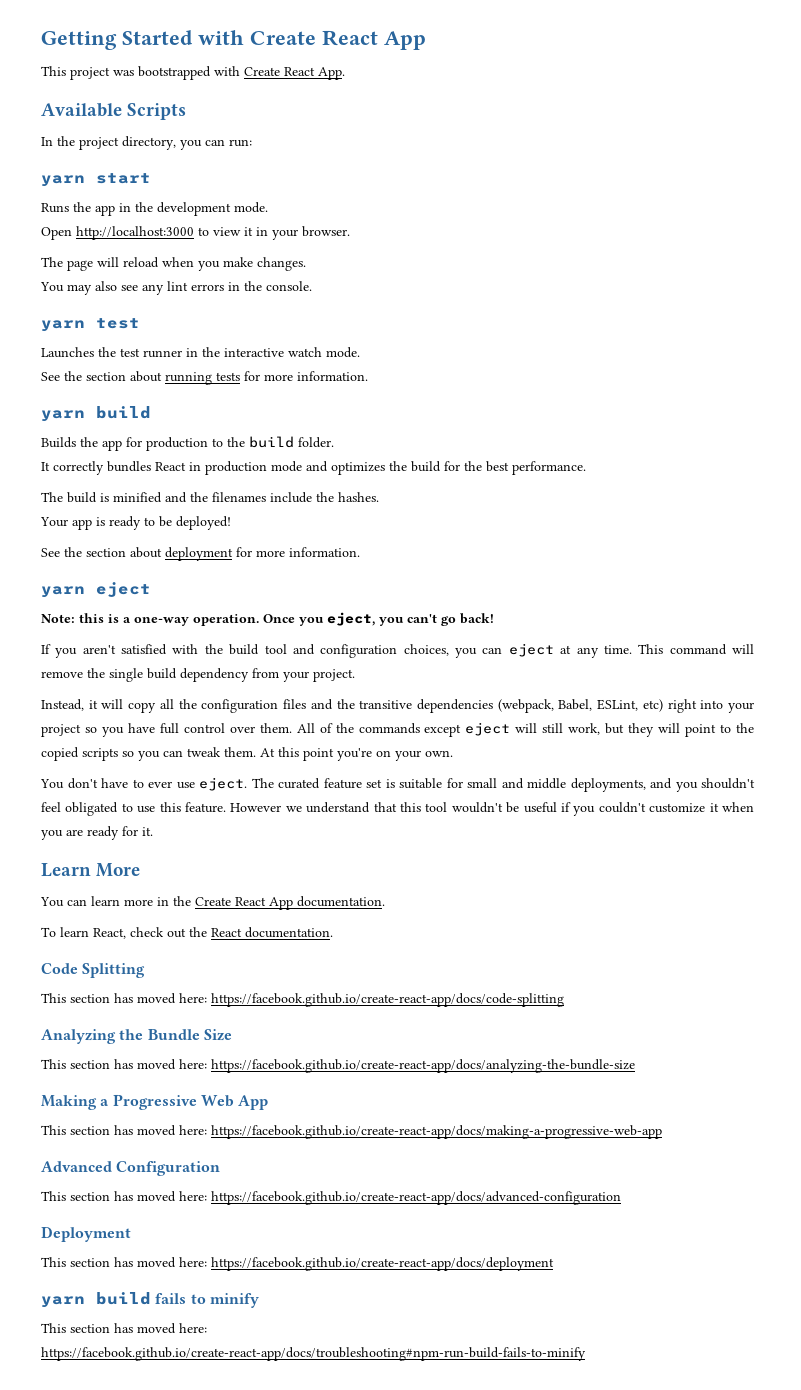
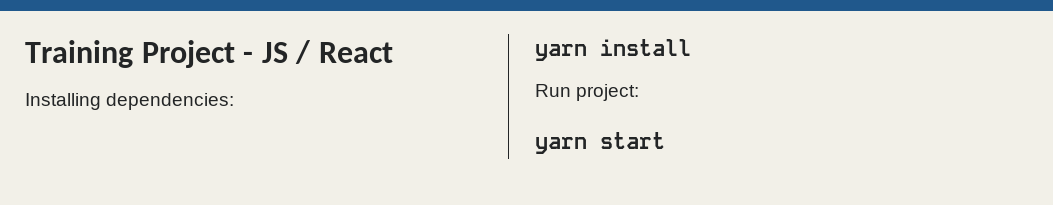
[41,30,426,50] [41,66,345,80] [41,103,187,120] [41,136,252,150] [41,173,151,187] [41,202,268,216] [41,226,350,240] [41,257,306,271] [40,281,312,295] [41,318,140,332] [41,347,360,358] [41,371,368,385] [41,406,151,422] [41,436,334,451] [41,461,586,475] [41,492,379,503] [40,516,231,530] [41,547,360,561] [41,582,151,598] [41,612,494,626] [41,643,754,658] [41,668,355,682] [41,699,754,713] [41,722,755,737] [41,747,453,761] [40,777,755,792] [41,802,754,816] [41,826,153,840] [41,863,141,877] [40,896,385,910] [41,927,333,939] [41,963,146,978] [41,993,564,1007] [41,1029,232,1044] [41,1059,635,1073] [41,1094,269,1110] [41,1125,662,1139] [41,1161,221,1176] [41,1191,621,1205] [41,1226,131,1242] [41,1257,554,1271] [41,1292,259,1308] [41,1323,207,1334] [41,1347,586,1361] Getting Started with Create React App // This project was bootstrapped with Create React App. // Available Scripts // In the project directory, you can run: // yarn start // Runs the app in the development mode. // Open http://localhost:3000 to view it in your browser. // The page will reload when you make changes. // You may also see any lint errors in the console. // yarn test // Launches the test runner in the interactive watch mode. // See the section about running tests for more information. // yarn build // Builds the app for production to the build folder. // It correctly bundles React in production mode and optimizes the build for the best performance. // The build is minified and the filenames include the hashes. // Your app is ready to be deployed! // See the section about deployment for more information. // yarn eject // Note: this is a one-way operation. Once you eject, you can't go back! // If you aren't satisfied with the build tool and configuration choices, you can eject at any time. This command will remove the single build dependency from your project. // Instead, it will copy all the configuration files and the transitive dependencies (webpack, Babel, ESLint, etc) right into your project so you have full control over them. All of the commands except eject will still work, but they will point to the copied scripts so you can tweak them. At this point you're on your own. // You don't have to ever use eject. The curated feature set is suitable for small and middle deployments, and you shouldn't feel obligated to use this feature. However we understand that this tool wouldn't be useful if you couldn't customize it when you are ready for it. // Learn More // You can learn more in the Create React App documentation. // To learn React, check out the React documentation. // Code Splitting // This section has moved here: https://facebook.github.io/create-react-app/docs/code-splitting // Analyzing the Bundle Size // This section has moved here: https://facebook.github.io/create-react-app/docs/analyzing-the-bundle-size // Making a Progressive Web App // This section has moved here: https://facebook.github.io/create-react-app/docs/making-a-progressive-web-app // Advanced Configuration // This section has moved here: https://facebook.github.io/create-react-app/docs/advanced-configuration // Deployment // This section has moved here: https://facebook.github.io/create-react-app/docs/deployment // yarn build fails to minify // This section has moved here: https://facebook.github.io/create-react-app/docs/troubleshooting#npm-run-build-fails-to-minify -> [25,40,393,68] [25,93,235,110] [535,39,691,61] [535,84,640,101] [535,132,665,154] Training Project - JS / React // Installing dependencies: // yarn install // Run project: // yarn start

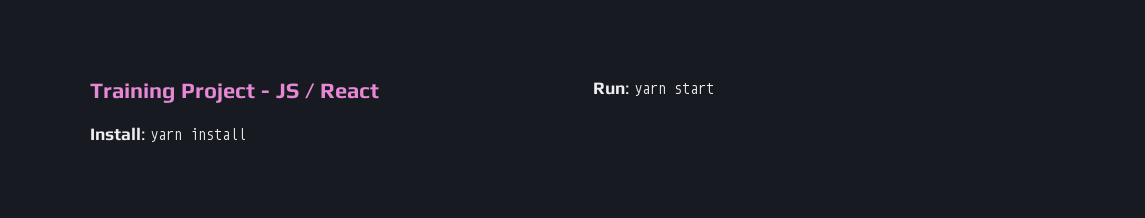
[25,93,235,110] Installing dependencies: // -> [90,127,145,141] Install:
[535,84,640,101] Run project: // -> [593,82,629,95] Run:

